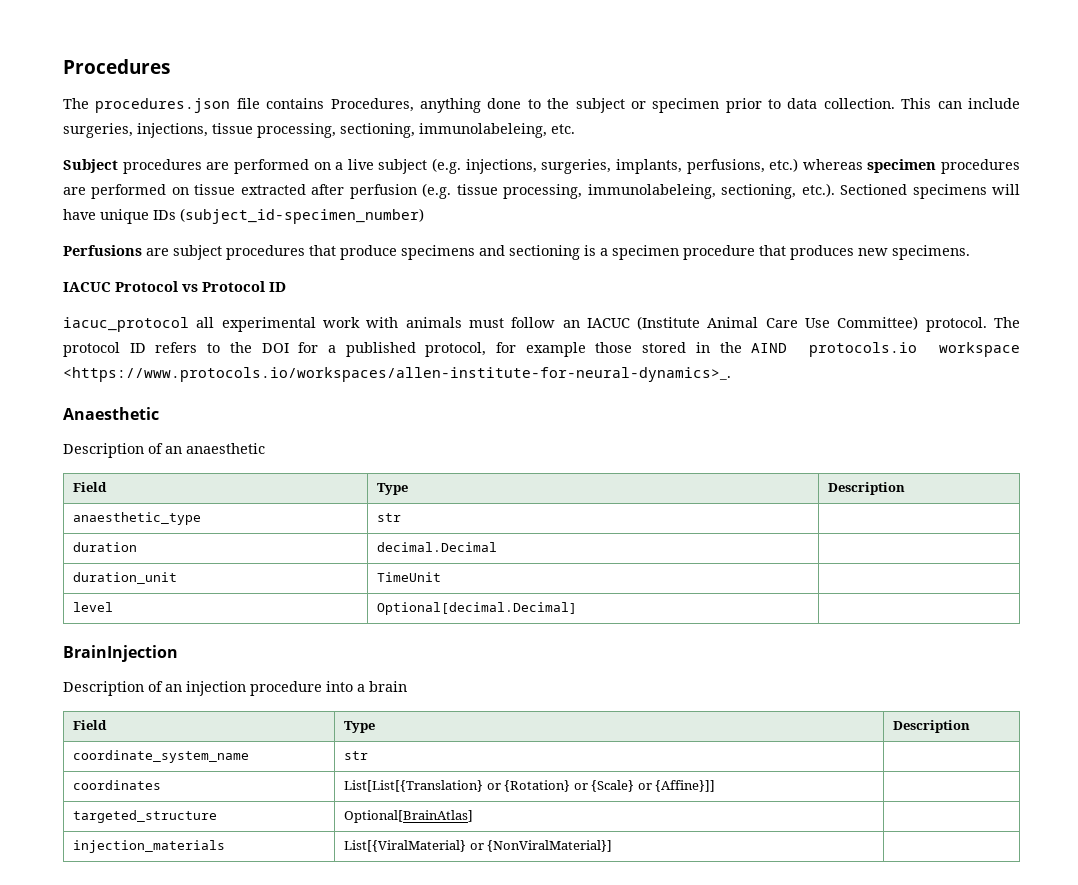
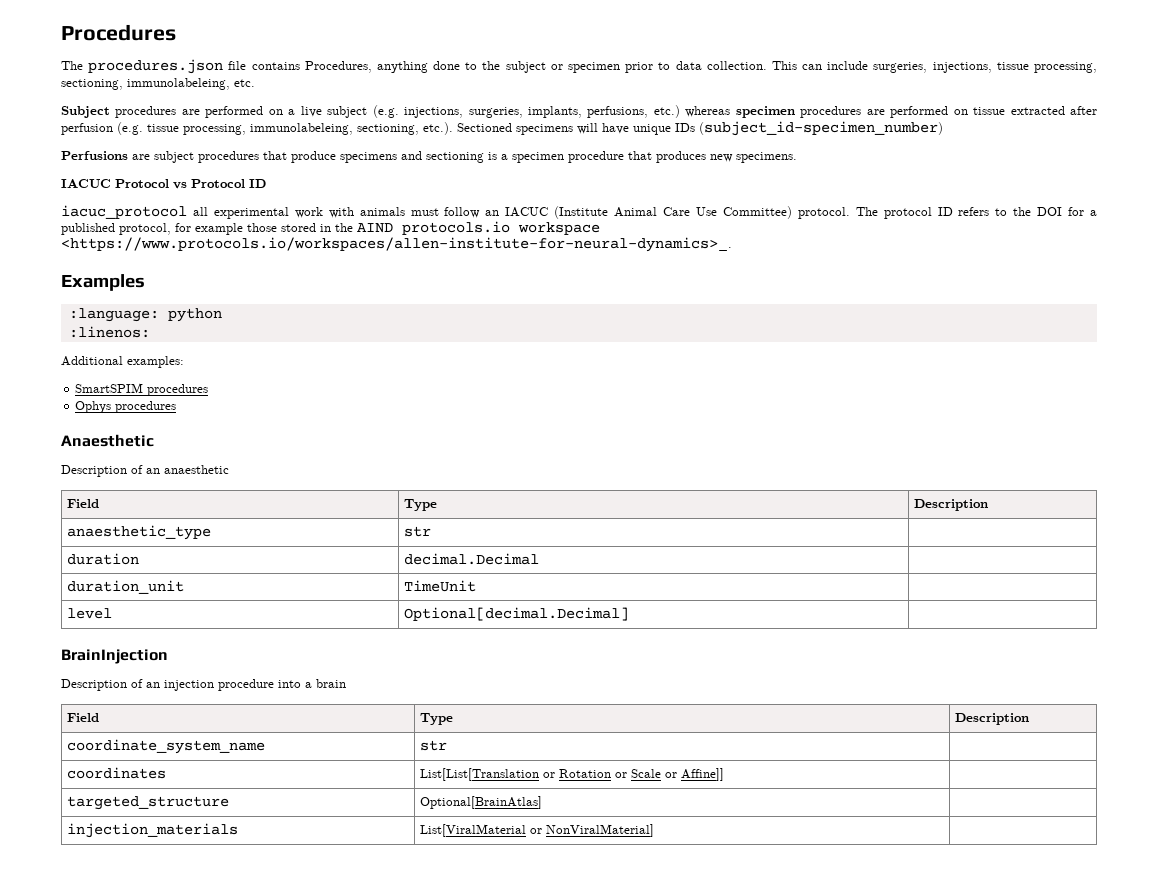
(731, 374) none -> [61,274,145,291] [68,308,222,322] [68,326,150,338] [61,356,184,368] [75,383,209,396] [75,401,177,413] // Examples // :language: python // :linenos: // Additional examples: // SmartSPIM procedures // Ophys procedures
[343,780,716,792] List[List[{Translation} or {Rotation} or {Scale} or {Affine}]] -> [420,768,725,781] List[List[Translation or Rotation or Scale or Affine]]
[343,840,613,852] List[{ViralMaterial} or {NonViralMaterial}] -> [420,824,655,837] List[ViralMaterial or NonViralMaterial]

